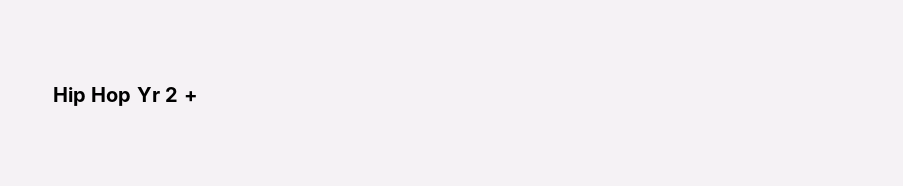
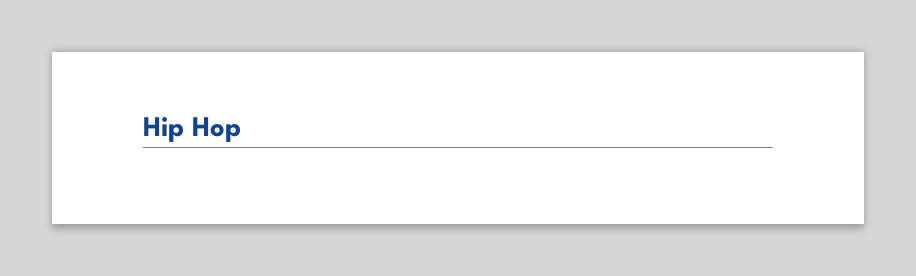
[136,87,198,102] Yr 2 + -> (241, 129) none

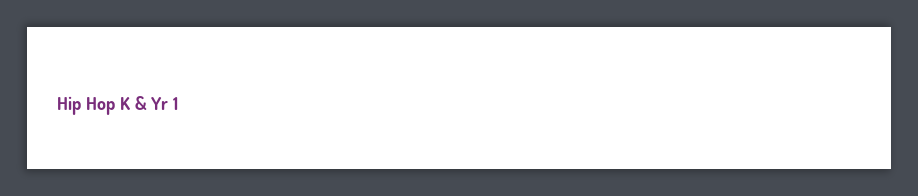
(241, 129) none -> [119,96,179,110] K & Yr 1

